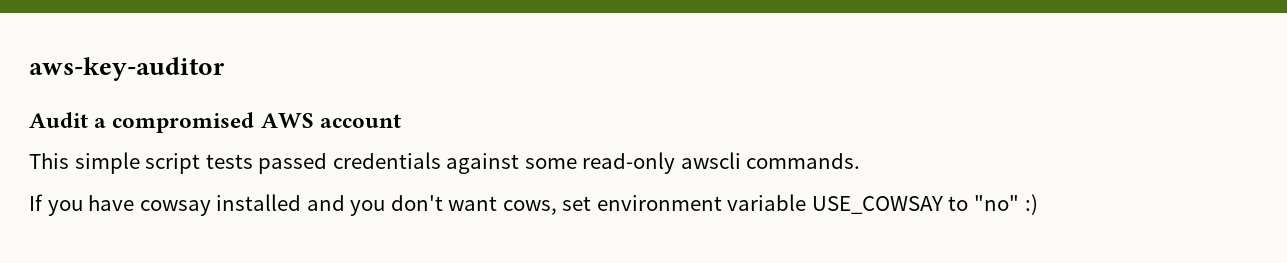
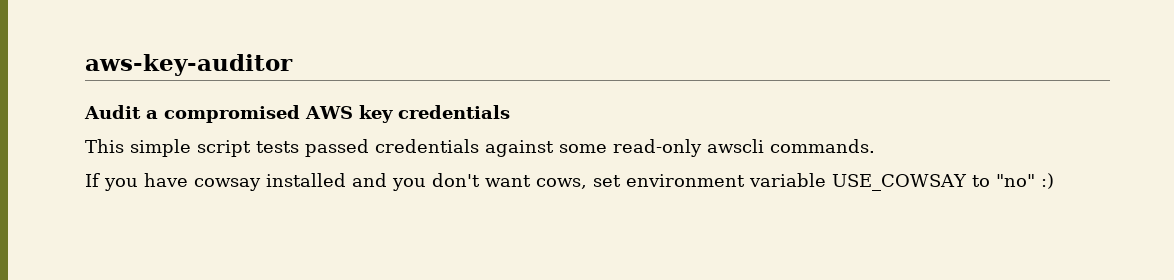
[319,114,401,128] account -> [358,105,510,123] key credentials

